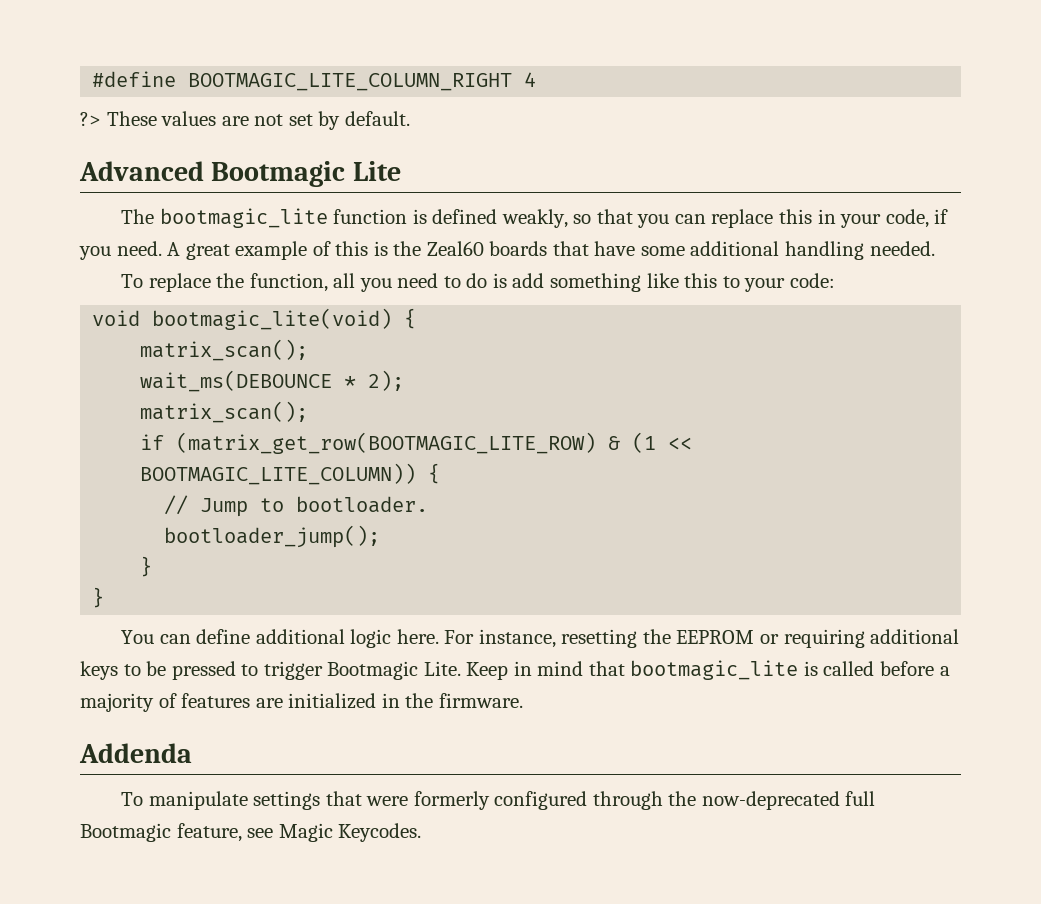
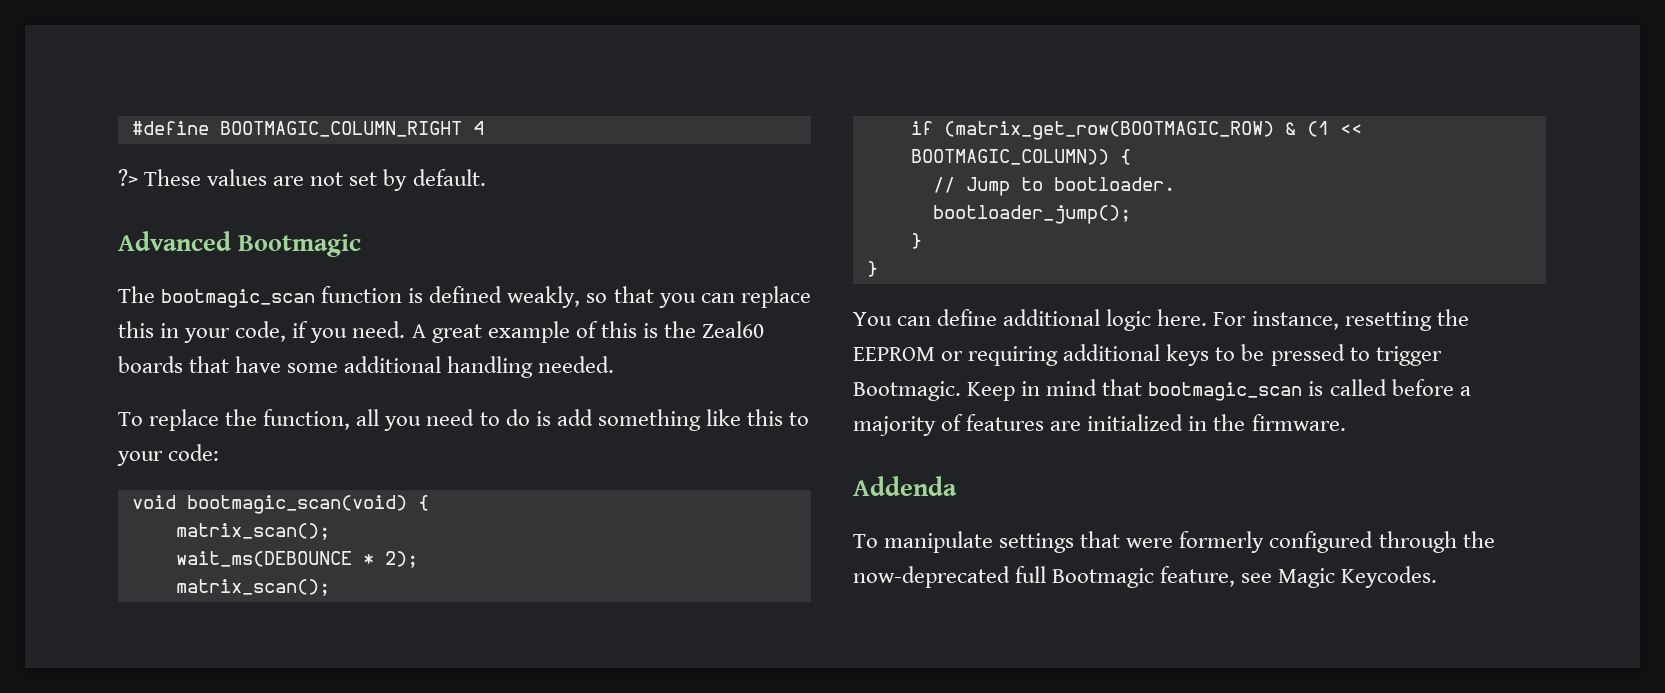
[188,73,513,91] BOOTMAGIC_LITE_COLUMN_RIGHT -> [219,121,462,137] BOOTMAGIC_COLUMN_RIGHT
[352,161,401,181] Lite -> (362, 245) none
[159,208,328,228] bootmagic_lite -> [161,289,316,308] bootmagic_scan
[152,308,393,330] bootmagic_lite(void) -> [186,495,407,514] bootmagic_scan(void)
[176,432,597,454] (matrix_get_row(BOOTMAGIC_LITE_ROW) -> [943,121,1274,140] (matrix_get_row(BOOTMAGIC_ROW)
[140,463,417,485] BOOTMAGIC_LITE_COLUMN)) -> [910,149,1109,165] BOOTMAGIC_COLUMN))
[327,661,461,680] Bootmagic Lite. -> [853,381,961,401] Bootmagic.
[630,660,799,680] bootmagic_lite -> [1148,382,1303,401] bootmagic_scan

